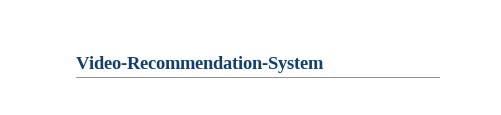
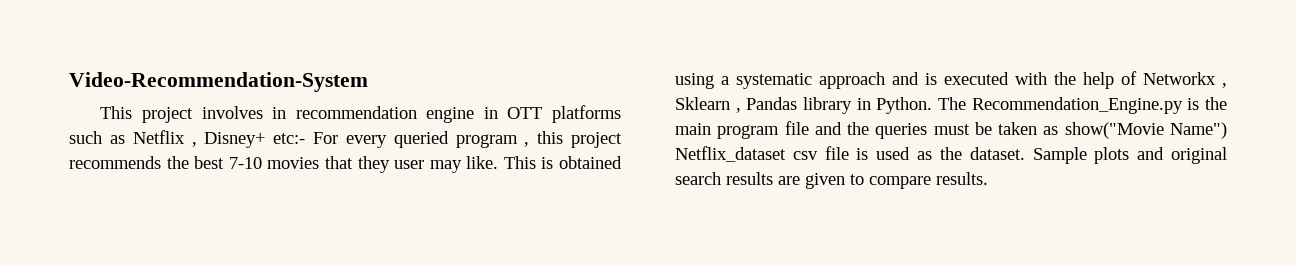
(324, 64) none -> [100,105,622,123] [69,130,622,148] [69,156,622,173] [675,71,1227,89] [675,97,1227,114] [675,121,1227,139] [675,146,1227,164] [675,172,988,189] // This project involves in recommendation engine in OTT platforms such as Netflix , Disney+ etc:- For every queried program , this project recommends the best 7-10 movies that they user may like. This is obtained using a systematic approach and is executed with the help of Networkx , Sklearn , Pandas library in Python. The Recommendation_Engine.py is the main program file and the queries must be taken as show("Movie Name") Netflix_dataset csv file is used as the dataset. Sample plots and original search results are given to compare results.

